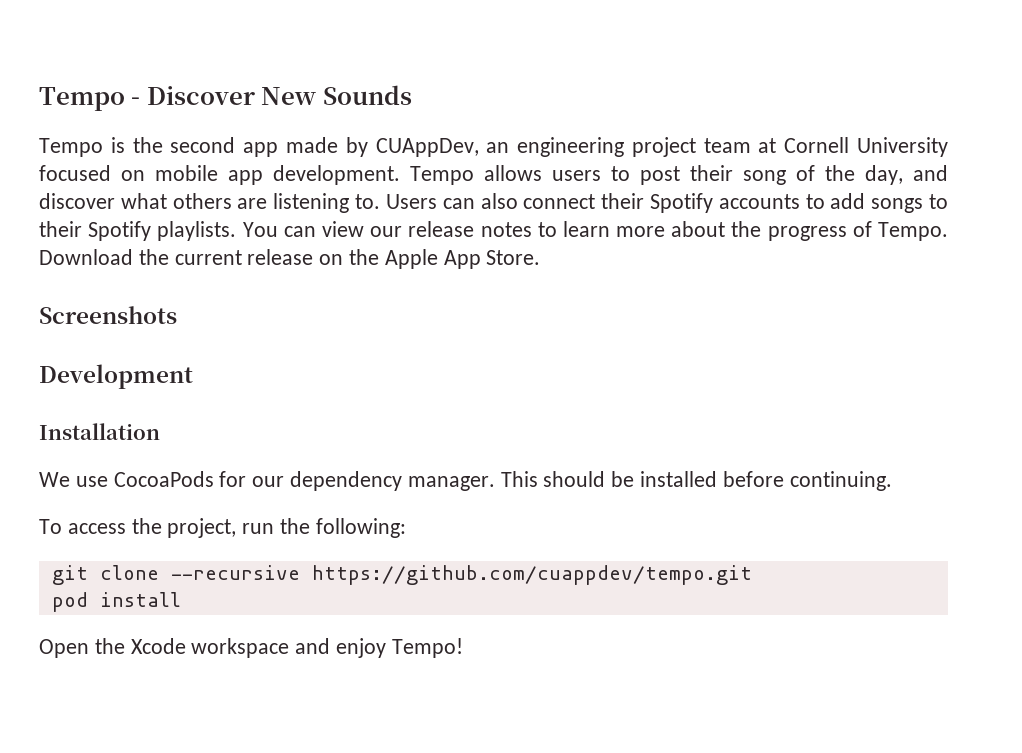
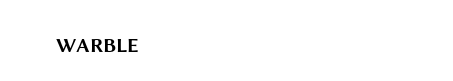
[39,85,412,111] [39,137,949,157] [39,165,948,185] [39,193,948,213] [39,221,948,241] [39,249,541,269] [39,306,177,324] [39,364,193,389] [39,423,160,440] [39,471,892,491] [39,518,406,538] [51,565,752,585] [51,592,181,612] [39,638,463,658] Tempo - Discover New Sounds // Tempo is the second app made by CUAppDev, an engineering project team at Cornell University focused on mobile app development. Tempo allows users to post their song of the day, and discover what others are listening to. Users can also connect their Spotify accounts to add songs to their Spotify playlists. You can view our release notes to learn more about the progress of Tempo. Download the current release on the Apple App Store. // Screenshots // Development // Installation // We use CocoaPods for our dependency manager. This should be installed before continuing. // To access the project, run the following: // git clone --recursive https://github.com/cuappdev/tempo.git // pod install // Open the Xcode workspace and enjoy Tempo! -> [56,38,139,53] WARBLE

